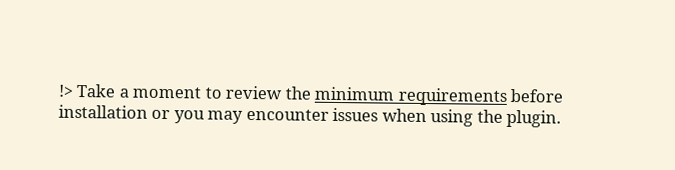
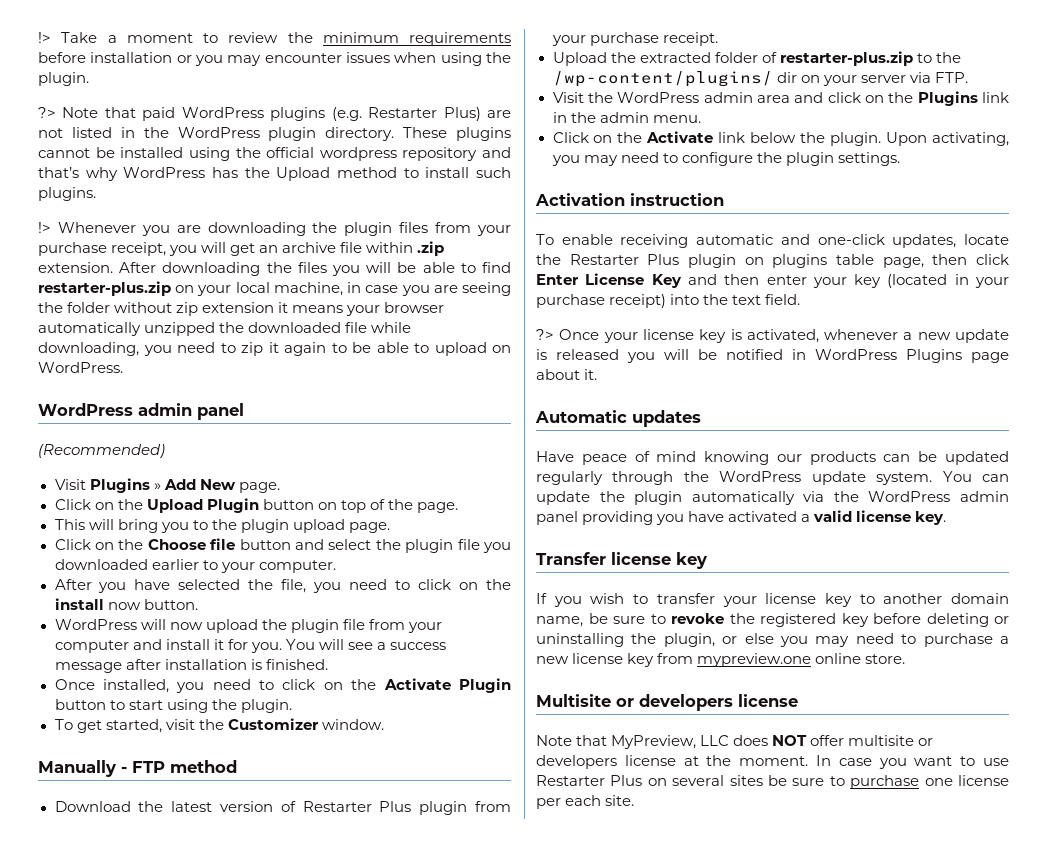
(562, 118) none -> [38,107,512,121] [38,127,511,141] [38,147,511,161] [38,167,512,181] [38,187,96,201] [38,222,512,236] [38,241,445,256] [38,262,511,276] [38,281,512,296] [38,302,445,316] [38,322,412,336] [38,342,511,356] [38,362,123,373] [38,403,244,420] [38,444,165,458] [54,478,280,493] [54,498,459,513] [54,519,390,533] [54,538,512,553] [54,559,336,573] [54,579,511,593] [54,598,198,610] [54,619,442,633] [54,639,447,653] [54,659,328,673] [54,678,512,693] [54,699,292,713] [54,718,384,733] [38,760,237,777] [54,801,511,815] [551,32,718,46] [552,51,961,66] [552,71,968,87] [552,91,1010,106] [552,112,701,123] [552,131,1009,146] [551,152,900,166] [535,193,724,206] [536,234,1009,248] [536,254,1009,268] [536,273,1009,288] [536,294,801,308] [536,329,1009,343] [536,349,1009,363] [536,369,598,380] [535,410,701,427] [536,451,1009,465] [536,471,1010,485] [536,491,1009,505] [536,510,947,525] [536,552,707,569] [536,593,1009,607] [536,613,1009,627] [536,633,1009,647] [536,653,906,667] [536,694,798,711] [536,735,934,749] [536,755,1010,769] [536,775,1009,789] [536,795,635,809] // ?> Note that paid WordPress plugins (e.g. Restarter Plus) are not listed in the WordPress plugin directory. These plugins cannot be installed using the official wordpress repository and that’s why WordPress has the Upload method to install such plugins. // !> Whenever you are downloading the plugin files from your purchase receipt, you will get an archive file within .zip extension. After downloading the files you will be able to find restarter-plus.zip on your local machine, in case you are seeing the folder without zip extension it means your browser automatically unzipped the downloaded file while downloading, you need to zip it again to be able to upload on WordPress. // WordPress admin panel // (Recommended) // Visit Plugins » Add New page. // Click on the Upload Plugin button on top of the page. // This will bring you to the plugin upload page. // Click on the Choose file button and select the plugin file you downloaded earlier to your computer. // After you have selected the file, you need to click on the install now button. // WordPress will now upload the plugin file from your computer and install it for you. You will see a success message after installation is finished. // Once installed, you need to click on the Activate Plugin button to start using the plugin. // To get started, visit the Customizer window. // Manually - FTP method // Download the latest version of Restarter Plus plugin from your purchase receipt. // Upload the extracted folder of restarter-plus.zip to the /wp-content/plugins/ dir on your server via FTP. // Visit the WordPress admin area and click on the Plugins link in the admin menu. // Click on the Activate link below the plugin. Upon activating, you may need to configure the plugin settings. // Activation instruction // To enable receiving automatic and one-click updates, locate the Restarter Plus plugin on plugins table page, then click Enter License Key and then enter your key (located in your purchase receipt) into the text field. // ?> Once your license key is activated, whenever a new update is released you will be notified in WordPress Plugins page about it. // Automatic updates // Have peace of mind knowing our products can be updated regularly through the WordPress update system. You can update the plugin automatically via the WordPress admin panel providing you have activated a valid license key. // Transfer license key // If you wish to transfer your license key to another domain name, be sure to revoke the registered key before deleting or uninstalling the plugin, or else you may need to purchase a new license key from mypreview.one online store. // Multisite or developers license // Note that MyPreview, LLC does NOT offer multisite or developers license at the moment. In case you want to use Restarter Plus on several sites be sure to purchase one license per each site.

